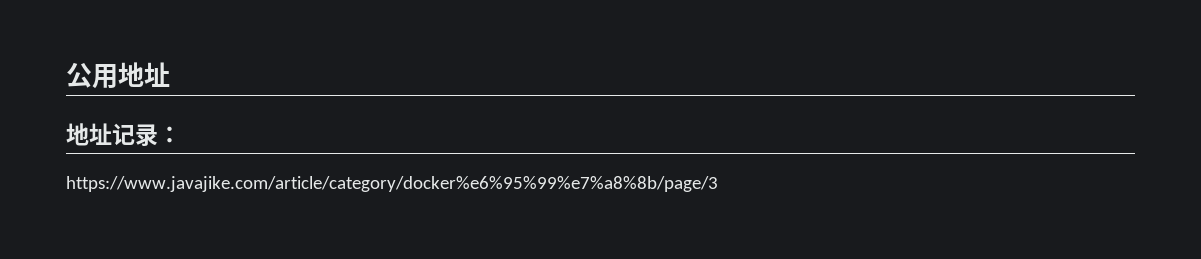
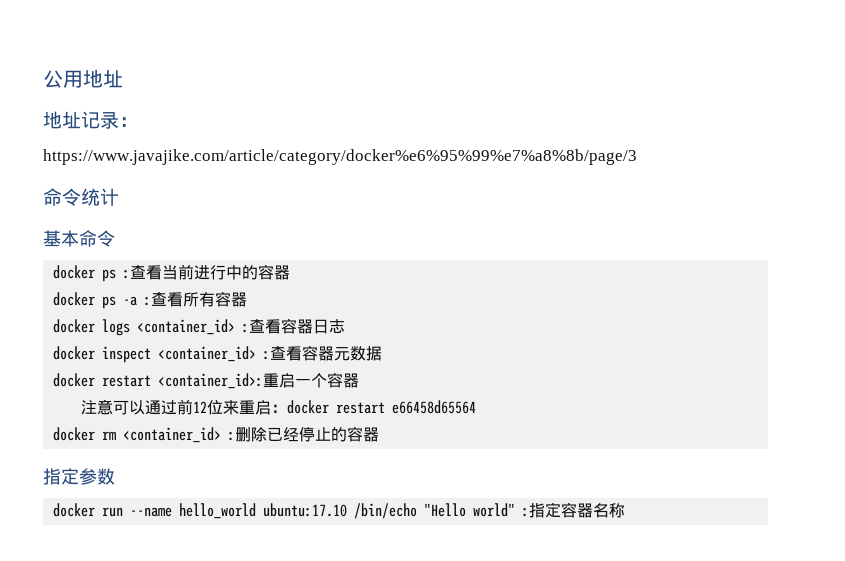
(718, 184) none -> [43,188,119,206] [43,230,115,247] [53,264,291,282] [53,291,248,309] [53,318,346,336] [53,345,383,363] [53,372,360,389] [81,399,477,415] [53,426,380,443] [43,468,115,485] [53,502,626,519] // 命令统计 // 基本命令 // docker ps :查看当前进行中的容器 // docker ps -a :查看所有容器 // docker logs <container_id> :查看容器日志 // docker inspect <container_id> :查看容器元数据 // docker restart <container_id>:重启一个容器 // 注意可以通过前12位来重启：docker restart e66458d65564 // docker rm <container_id> :删除已经停止的容器 // 指定参数 // docker run --name hello_world ubuntu:17.10 /bin/echo "Hello world" :指定容器名称

